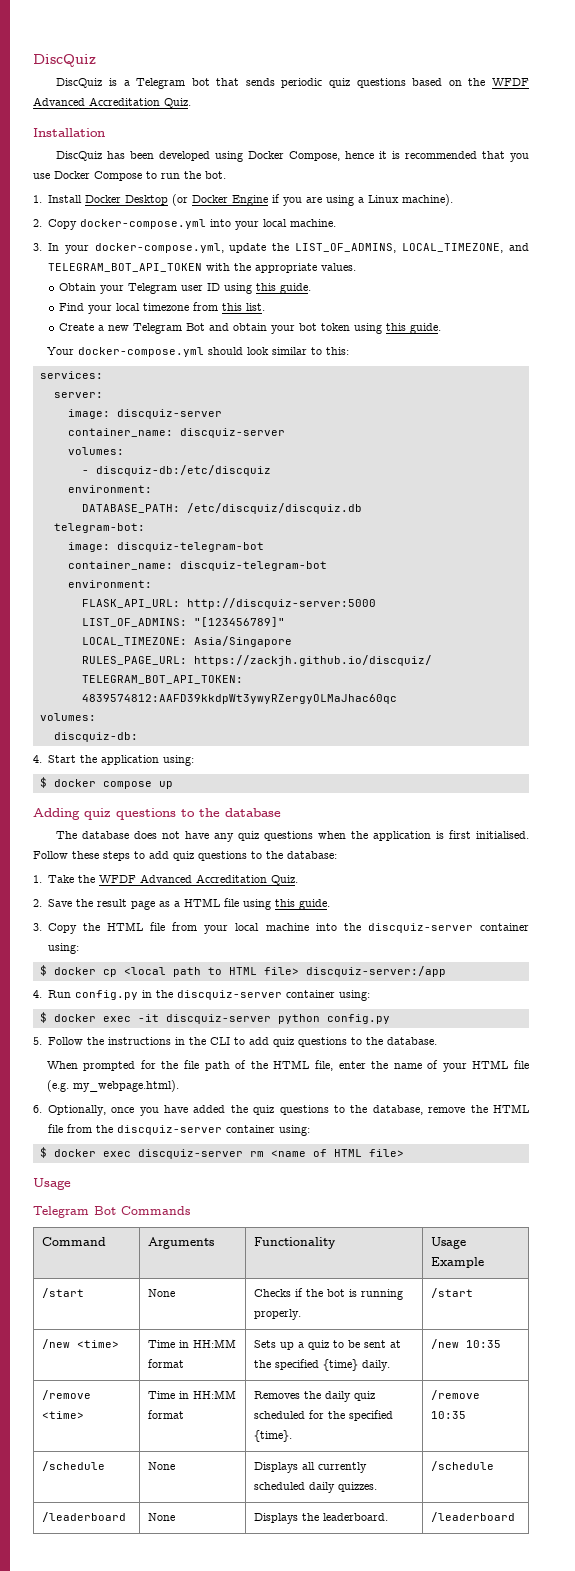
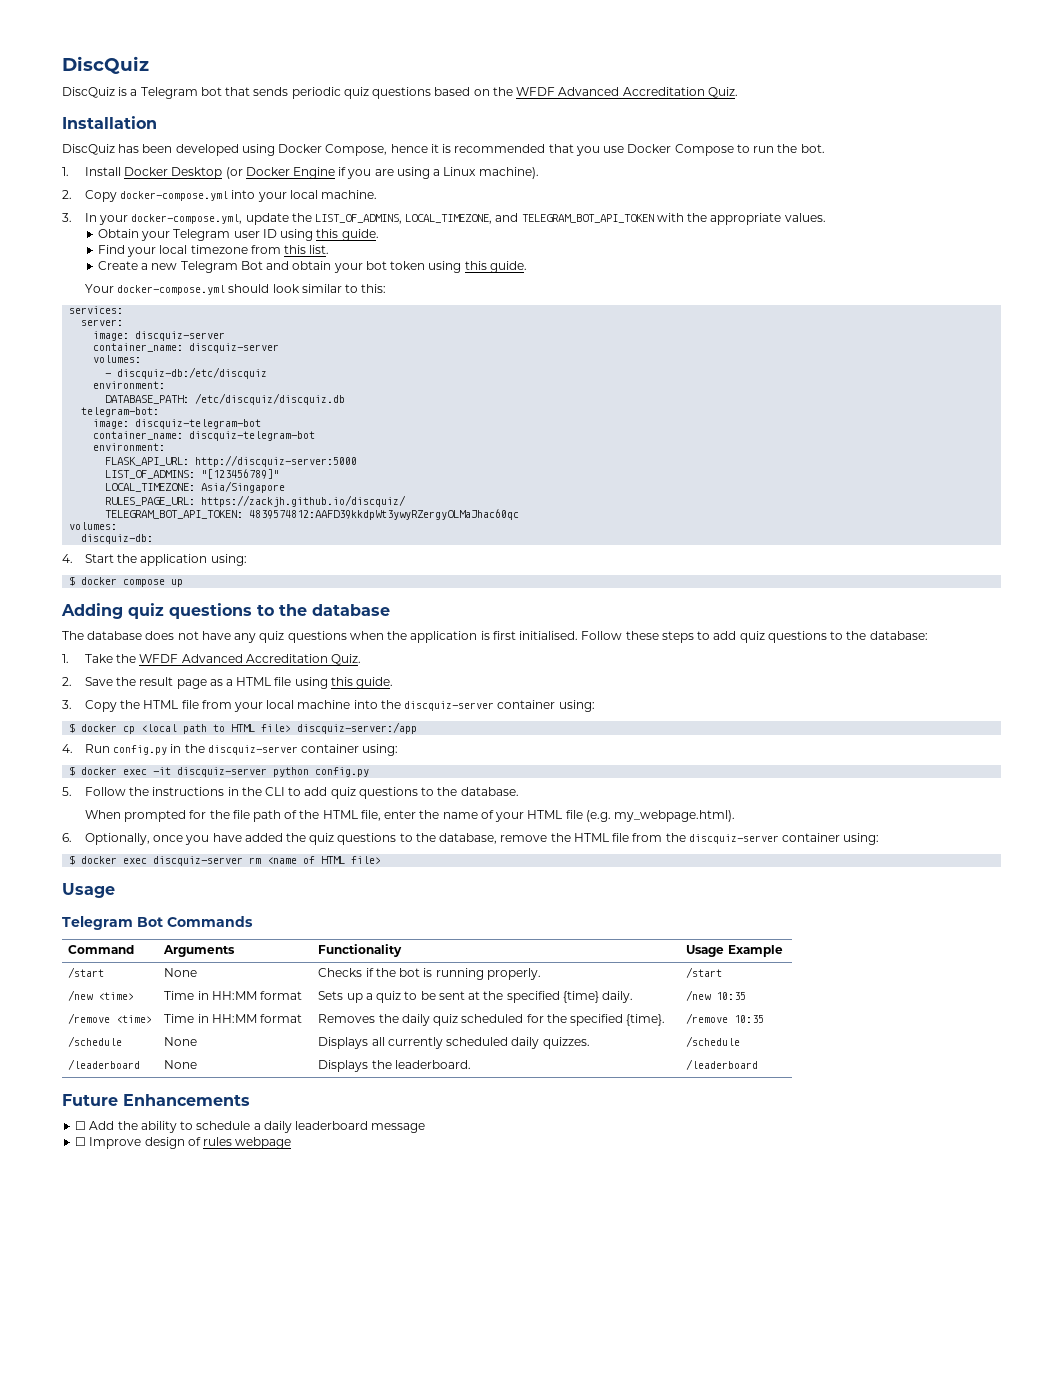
(516, 1517) none -> [62,1094,250,1106] [75,1121,426,1133] [75,1137,292,1149] // Future Enhancements // ☐ Add the ability to schedule a daily leaderboard message // ☐ Improve design of rules webpage

